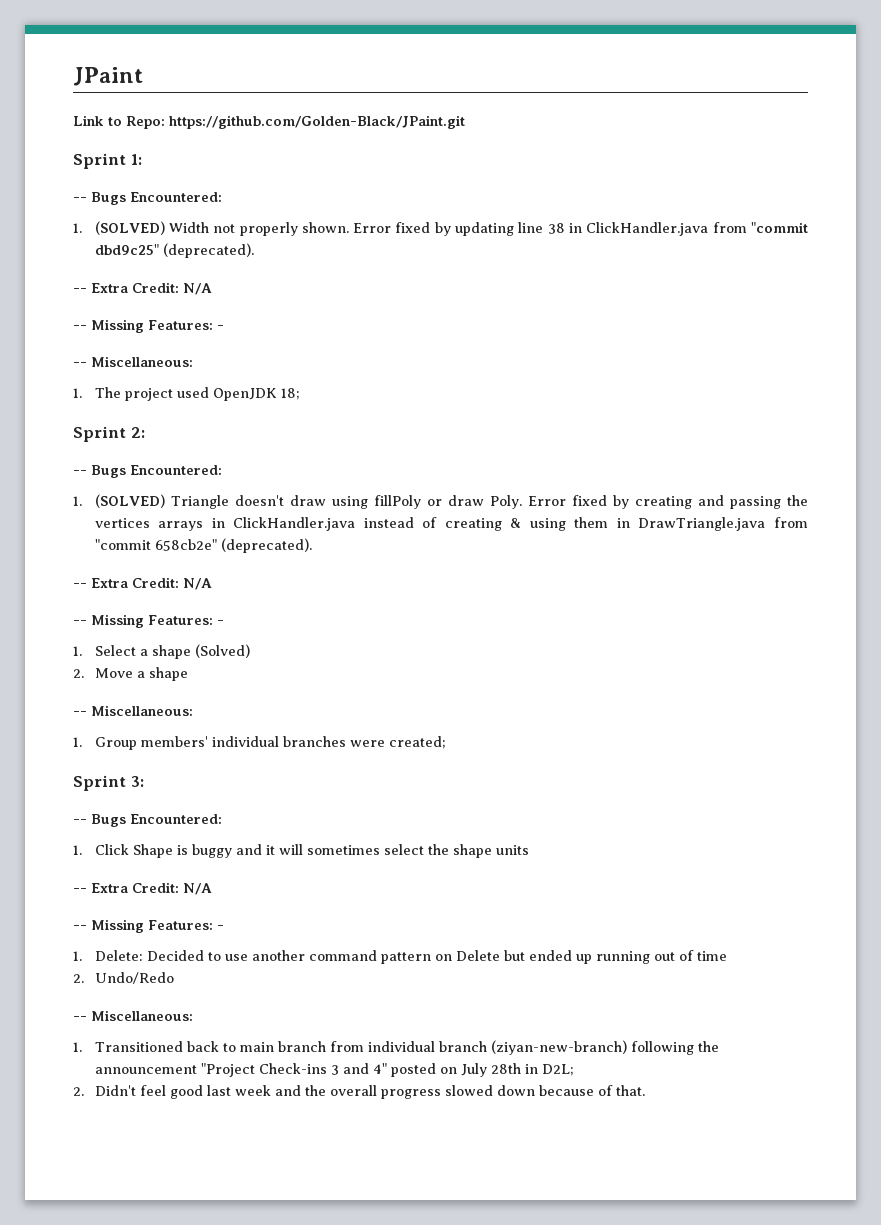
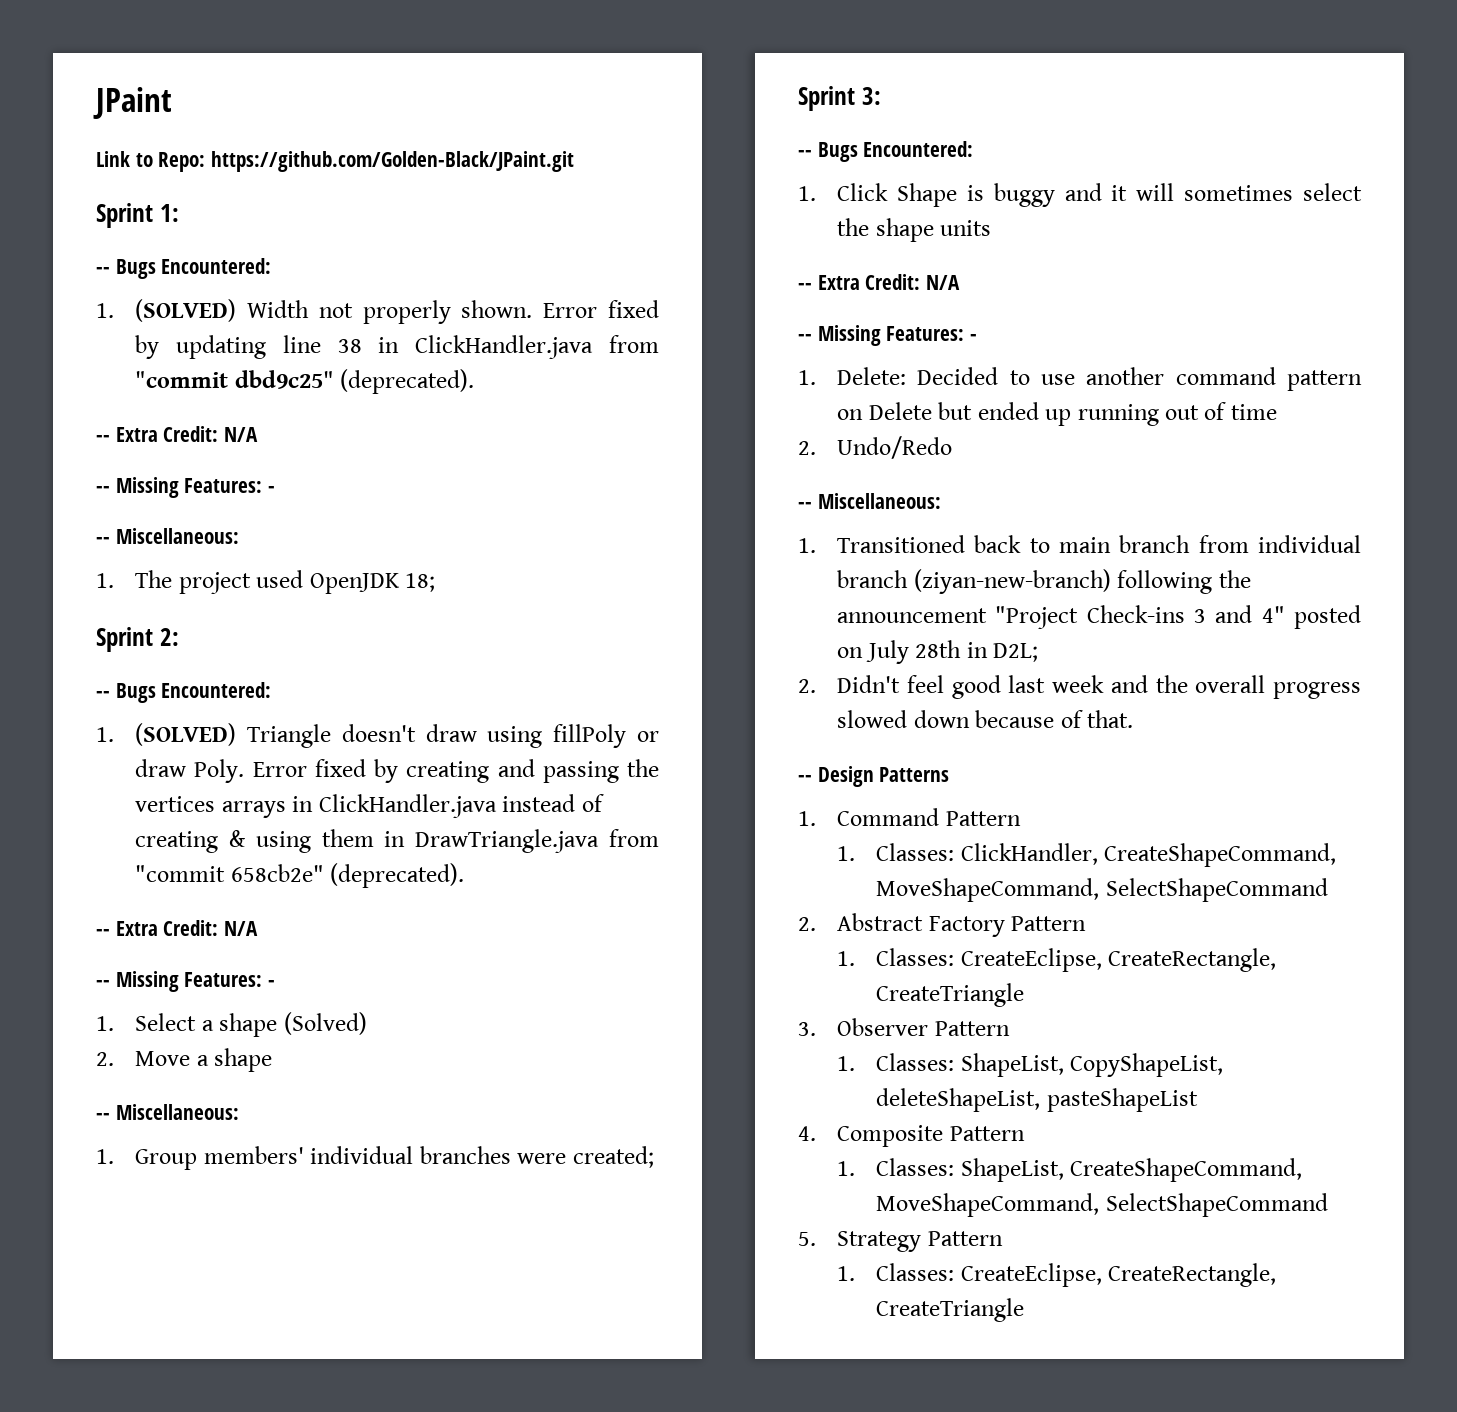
(645, 1090) none -> [798,766,950,787] [798,808,1021,826] [837,843,1337,867] [876,878,1328,902] [798,913,1087,937] [837,948,1277,972] [876,983,1025,1007] [798,1018,1010,1036] [837,1053,1224,1077] [876,1088,1198,1112] [798,1125,1025,1147] [837,1158,1303,1182] [876,1193,1328,1217] [798,1231,1003,1252] [837,1263,1277,1287] [876,1298,1025,1322] // -- Design Patterns // 1. Command Pattern // 1. Classes: ClickHandler, CreateShapeCommand, MoveShapeCommand, SelectShapeCommand // 2. Abstract Factory Pattern // 1. Classes: CreateEclipse, CreateRectangle, CreateTriangle // 3. Observer Pattern // 1. Classes: ShapeList, CopyShapeList, deleteShapeList, pasteShapeList // 4. Composite Pattern // 1. Classes: ShapeList, CreateShapeCommand, MoveShapeCommand, SelectShapeCommand // 5. Strategy Pattern // 1. Classes: CreateEclipse, CreateRectangle, CreateTriangle

